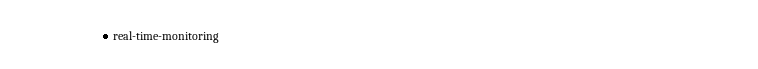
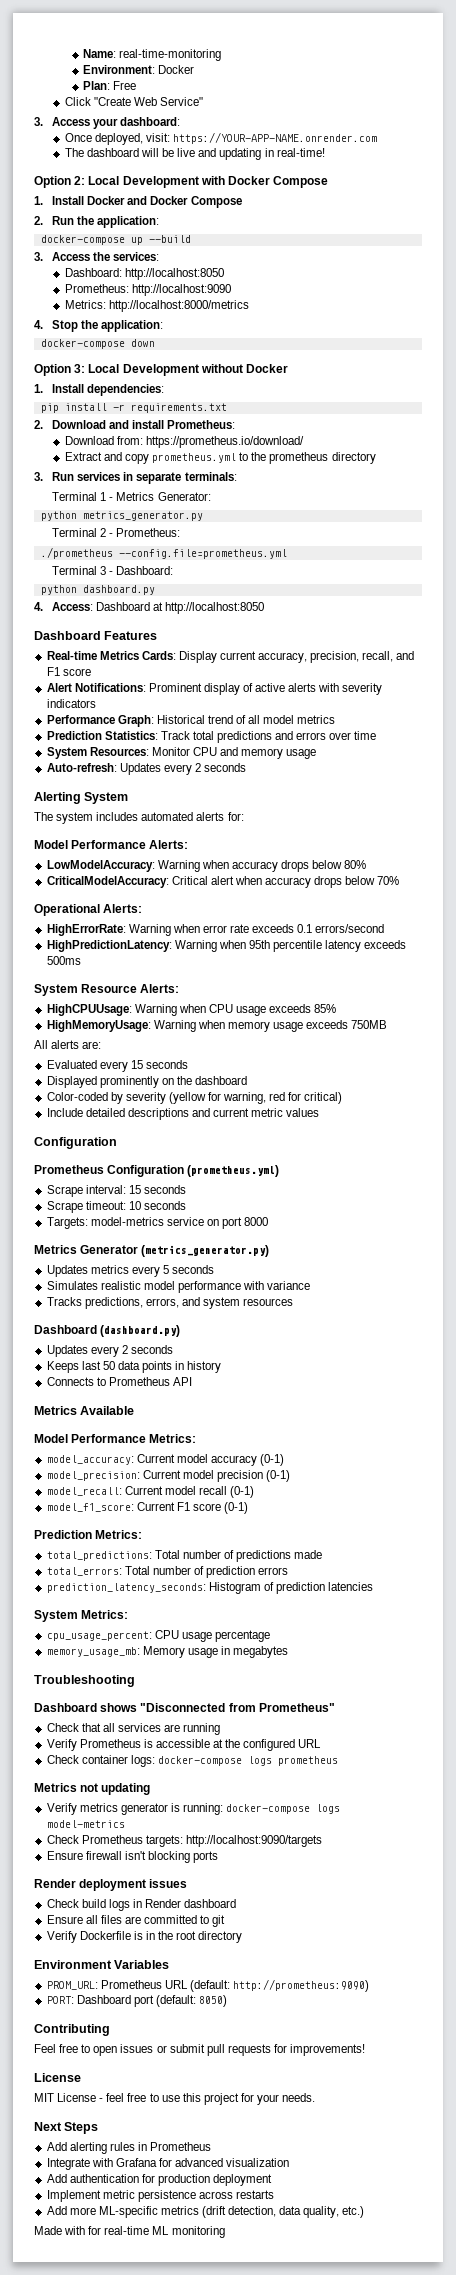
(113, 37) none -> [82,49,116,58] Name:
(220, 37) none -> [82,65,195,74] [82,81,137,90] [64,97,204,106] [34,117,181,129] [64,132,378,145] [64,148,325,160] [34,176,329,188] [34,196,242,208] [34,216,160,228] [40,235,191,245] [34,252,160,261] [64,268,224,280] [64,284,231,296] [64,300,249,312] [34,320,164,332] [40,339,155,349] [34,364,289,376] [34,384,165,396] [40,403,227,413] [34,420,236,429] [64,436,304,448] [64,452,376,464] [34,472,237,484] [52,492,211,501] [40,511,203,521] [52,528,181,537] [40,547,287,559] [52,566,174,575] [40,585,155,595] [34,602,265,614] [34,631,158,640] [46,651,415,663] [46,667,91,676] [46,683,383,695] [46,699,96,708] [46,715,336,727] [46,731,377,743] [46,747,317,759] [46,763,247,775] [34,792,129,804] [34,812,244,824] [34,840,189,849] [46,860,367,872] [46,876,400,888] [34,904,143,916] [46,924,385,936] [46,940,407,952] [46,956,81,965] [34,984,180,996] [46,1004,337,1016] [46,1020,388,1032] [34,1040,102,1049] [46,1060,188,1072] [46,1076,248,1088] [46,1092,343,1104] [46,1108,320,1120] [34,1137,117,1149] [34,1165,280,1177] [46,1185,186,1197] [46,1201,186,1213] [46,1217,269,1229] [34,1245,270,1257] [46,1265,215,1277] [46,1281,311,1293] [46,1297,294,1309] [34,1325,181,1337] [46,1345,173,1357] [46,1361,222,1373] [46,1377,192,1386] [34,1406,135,1415] [34,1434,197,1443] [46,1454,285,1466] [46,1470,291,1482] [46,1486,255,1498] [46,1502,249,1514] [34,1530,143,1539] [46,1550,323,1562] [46,1566,289,1578] [46,1582,374,1594] [34,1610,129,1622] [46,1630,270,1642] [46,1646,289,1658] [34,1675,135,1687] [34,1703,335,1712] [46,1723,221,1735] [46,1739,322,1751] [46,1755,338,1767] [34,1783,151,1795] [46,1803,341,1815] [46,1820,125,1828] [46,1835,322,1847] [46,1851,219,1863] [34,1879,188,1891] [46,1899,237,1911] [46,1915,226,1927] [46,1931,243,1943] [34,1960,170,1969] [46,1979,370,1992] [46,1995,228,2007] [34,2024,110,2036] [34,2044,366,2056] [34,2073,81,2082] [34,2093,316,2105] [34,2122,99,2134] [46,2142,212,2154] [46,2158,290,2170] [46,2174,273,2186] [46,2190,275,2202] [46,2206,365,2218] [34,2226,225,2238] // Environment: Docker // Plan: Free // Click "Create Web Service" // 3. Access your dashboard: // Once deployed, visit: https://YOUR-APP-NAME.onrender.com // The dashboard will be live and updating in real-time! // Option 2: Local Development with Docker Compose // 1. Install Docker and Docker Compose // 2. Run the application: // docker-compose up --build // 3. Access the services: // Dashboard: http://localhost:8050 // Prometheus: http://localhost:9090 // Metrics: http://localhost:8000/metrics // 4. Stop the application: // docker-compose down // Option 3: Local Development without Docker // 1. Install dependencies: // pip install -r requirements.txt // 2. Download and install Prometheus: // Download from: https://prometheus.io/download/ // Extract and copy prometheus.yml to the prometheus directory // 3. Run services in separate terminals: // Terminal 1 - Metrics Generator: // python metrics_generator.py // Terminal 2 - Prometheus: // ./prometheus --config.file=prometheus.yml // Terminal 3 - Dashboard: // python dashboard.py // 4. Access: Dashboard at http://localhost:8050 // Dashboard Features // Real-time Metrics Cards: Display current accuracy, precision, recall, and F1 score // Alert Notifications: Prominent display of active alerts with severity indicators // Performance Graph: Historical trend of all model metrics // Prediction Statistics: Track total predictions and errors over time // System Resources: Monitor CPU and memory usage // Auto-refresh: Updates every 2 seconds // Alerting System // The system includes automated alerts for: // Model Performance Alerts: // LowModelAccuracy: Warning when accuracy drops below 80% // CriticalModelAccuracy: Critical alert when accuracy drops below 70% // Operational Alerts: // HighErrorRate: Warning when error rate exceeds 0.1 errors/second // HighPredictionLatency: Warning when 95th percentile latency exceeds 500ms // System Resource Alerts: // HighCPUUsage: Warning when CPU usage exceeds 85% // HighMemoryUsage: Warning when memory usage exceeds 750MB // All alerts are: // Evaluated every 15 seconds // Displayed prominently on the dashboard // Color-coded by severity (yellow for warning, red for critical) // Include detailed descriptions and current metric values // Configuration // Prometheus Configuration (prometheus.yml) // Scrape interval: 15 seconds // Scrape timeout: 10 seconds // Targets: model-metrics service on port 8000 // Metrics Generator (metrics_generator.py) // Updates metrics every 5 seconds // Simulates realistic model performance with variance // Tracks predictions, errors, and system resources // Dashboard (dashboard.py) // Updates every 2 seconds // Keeps last 50 data points in history // Connects to Prometheus API // Metrics Available // Model Performance Metrics: // model_accuracy: Current model accuracy (0-1) // model_precision: Current model precision (0-1) // model_recall: Current model recall (0-1) // model_f1_score: Current F1 score (0-1) // Prediction Metrics: // total_predictions: Total number of predictions made // total_errors: Total number of prediction errors // prediction_latency_seconds: Histogram of prediction latencies // System Metrics: // cpu_usage_percent: CPU usage percentage // memory_usage_mb: Memory usage in megabytes // Troubleshooting // Dashboard shows "Disconnected from Prometheus" // Check that all services are running // Verify Prometheus is accessible at the configured URL // Check container logs: docker-compose logs prometheus // Metrics not updating // Verify metrics generator is running: docker-compose logs model-metrics // Check Prometheus targets: http://localhost:9090/targets // Ensure firewall isn't blocking ports // Render deployment issues // Check build logs in Render dashboard // Ensure all files are committed to git // Verify Dockerfile is in the root directory // Environment Variables // PROM_URL: Prometheus URL (default: http://prometheus:9090) // PORT: Dashboard port (default: 8050) // Contributing // Feel free to open issues or submit pull requests for improvements! // License // MIT License - feel free to use this project for your needs. // Next Steps // Add alerting rules in Prometheus // Integrate with Grafana for advanced visualization // Add authentication for production deployment // Implement metric persistence across restarts // Add more ML-specific metrics (drift detection, data quality, etc.) // Made with for real-time ML monitoring

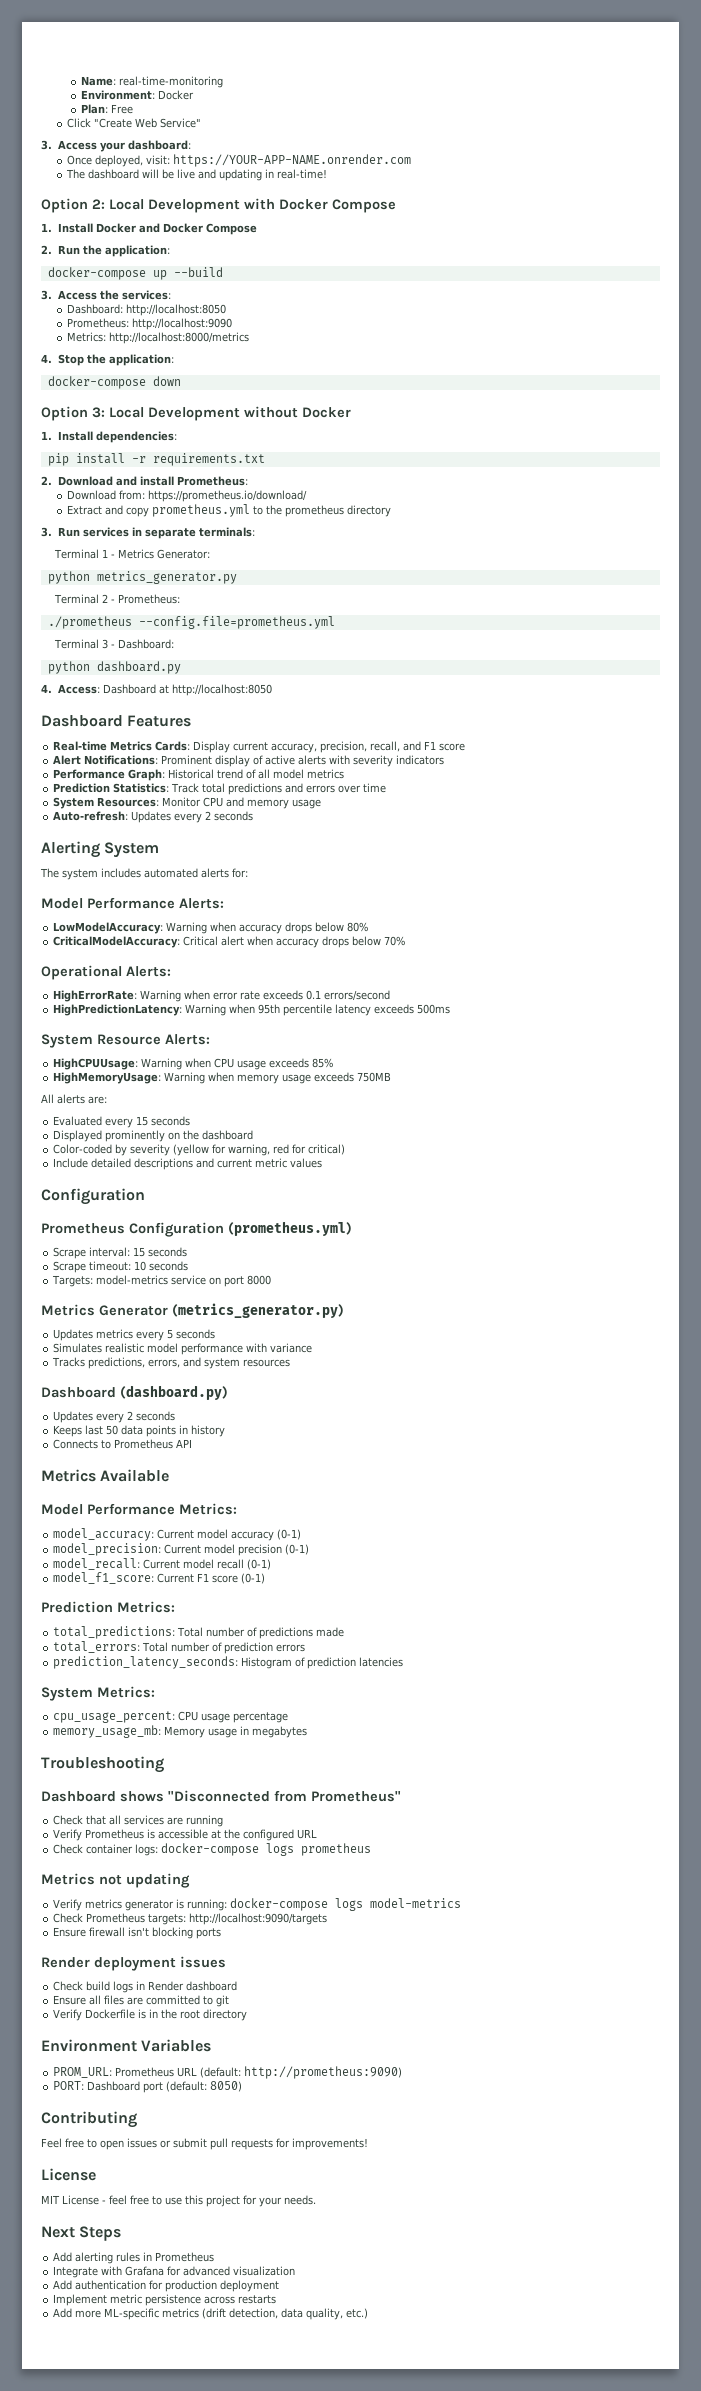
[34,2226,225,2238] // Made with for real-time ML monitoring -> (369, 2313) none

